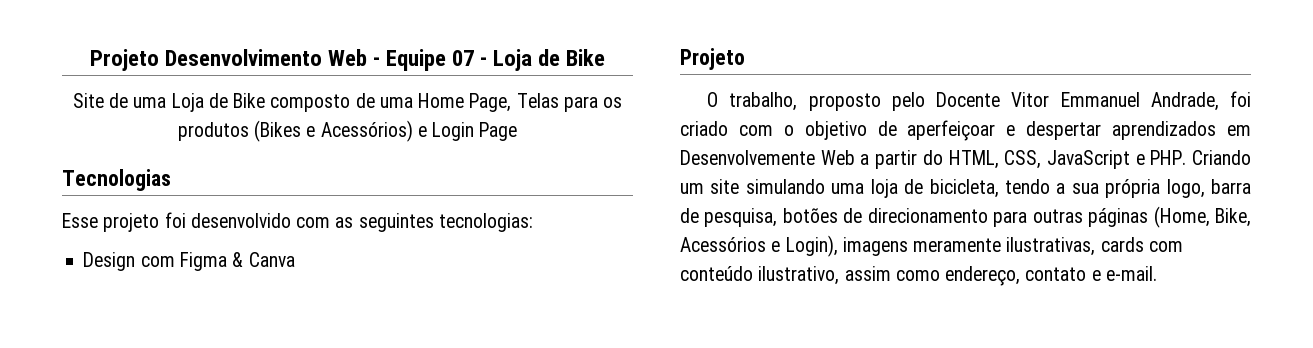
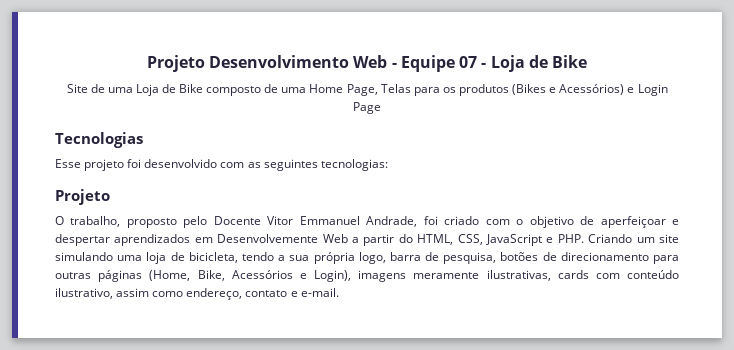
[83,252,295,271] // Design com Figma & Canva -> (388, 165) none

